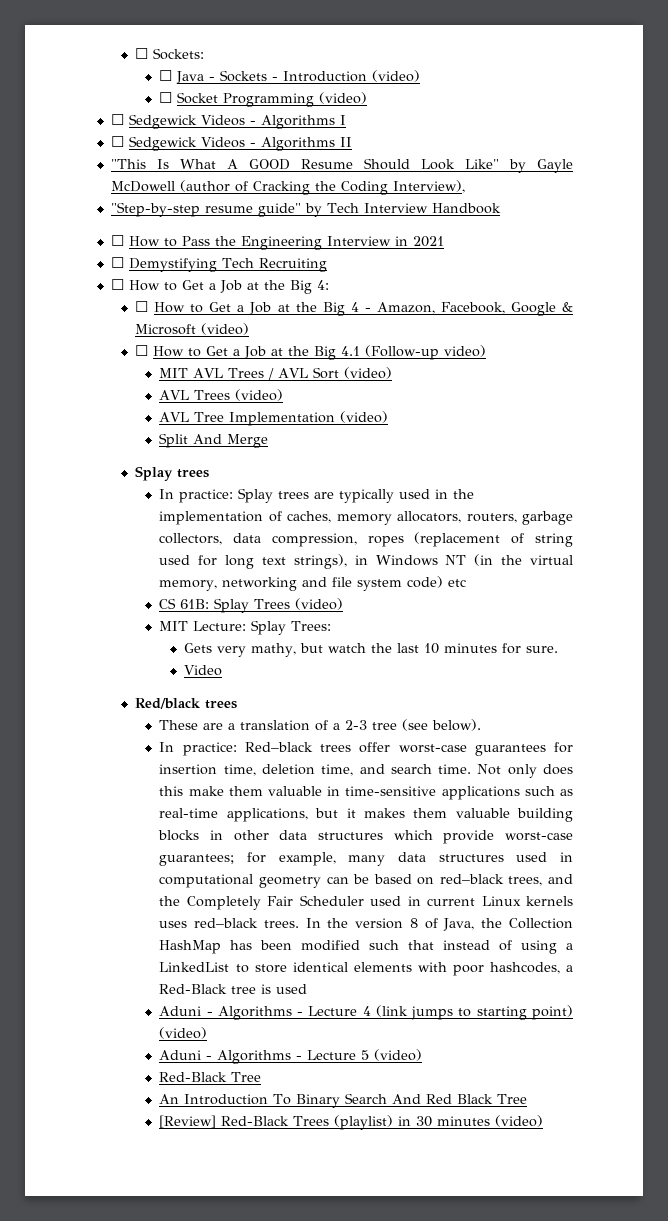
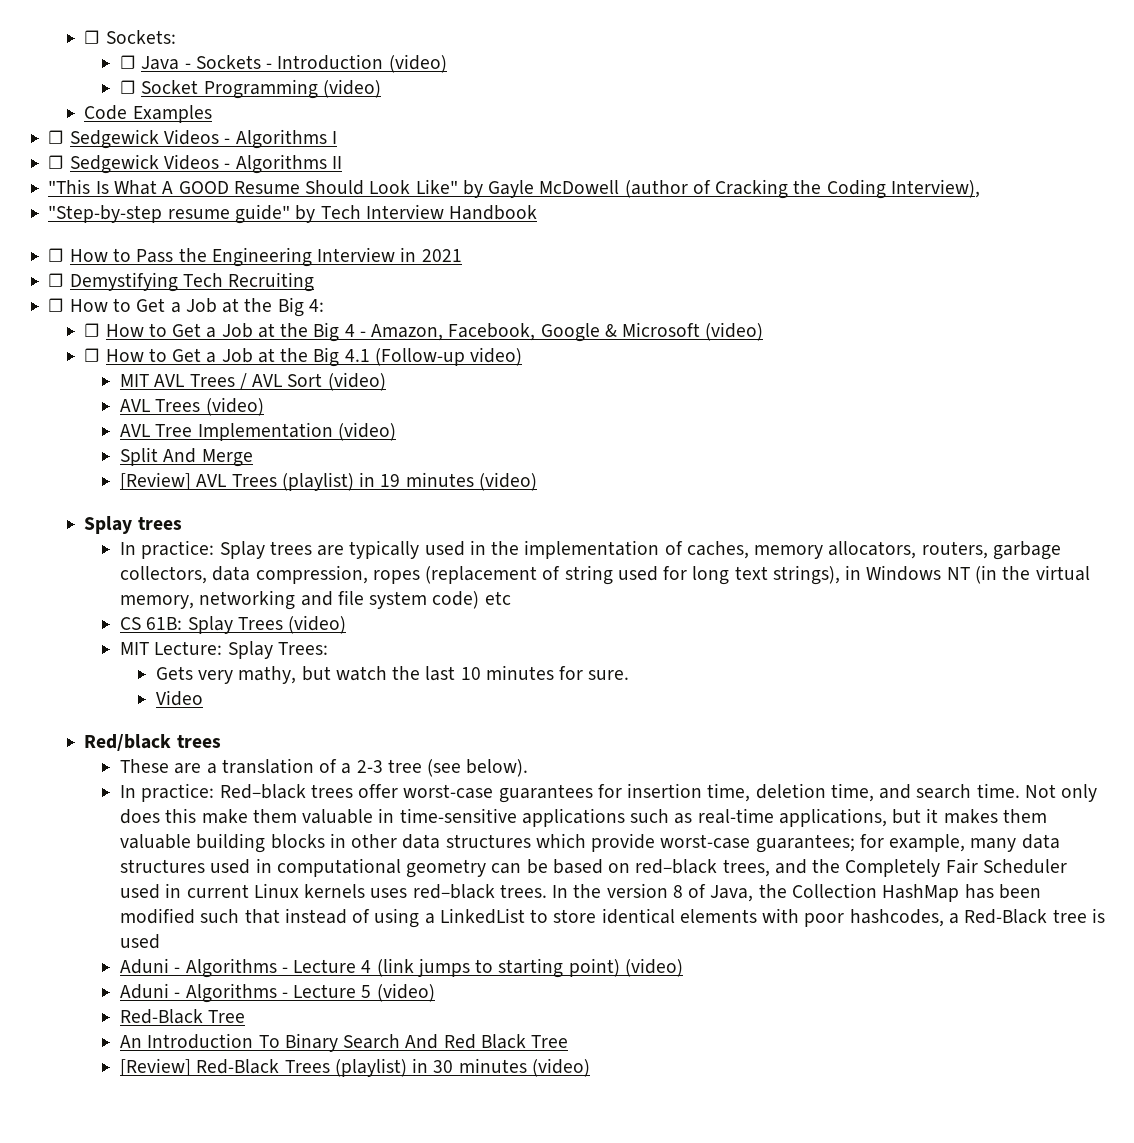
(368, 98) none -> [84,105,212,123] // Code Examples
(269, 441) none -> [120,472,537,491] // [Review] AVL Trees (playlist) in 19 minutes (video)

